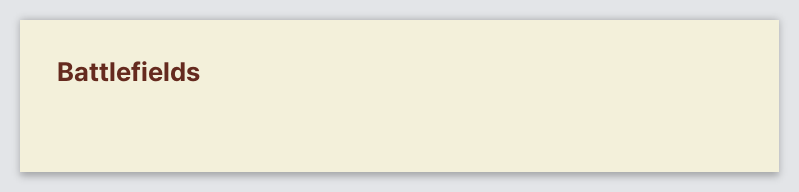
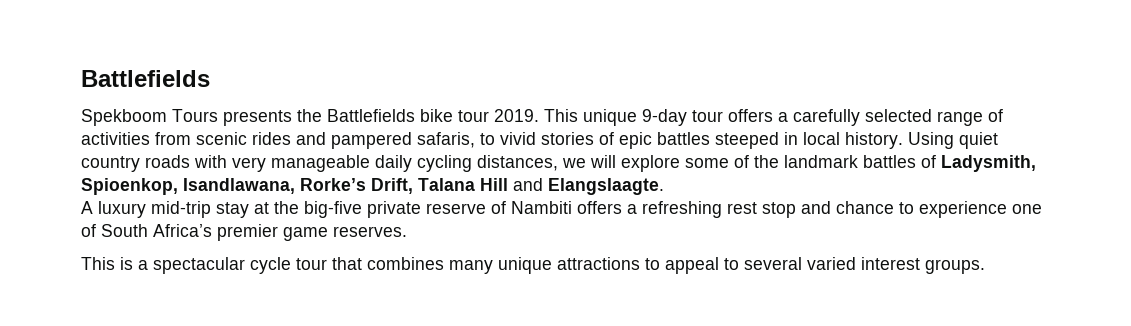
[57,61,200,82] Battlefields -> [81,70,210,87] [81,109,1003,126] [81,132,998,149] [81,155,1036,172] [81,178,664,195] [81,201,1042,218] [81,224,407,241] [81,257,985,274] Battlefields // Spekboom Tours presents the Battlefields bike tour 2019. This unique 9-day tour offers a carefully selected range of activities from scenic rides and pampered safaris, to vivid stories of epic battles steeped in local history. Using quiet country roads with very manageable daily cycling distances, we will explore some of the landmark battles of Ladysmith, Spioenkop, Isandlawana, Rorke’s Drift, Talana Hill and Elangslaagte. // A luxury mid-trip stay at the big-five private reserve of Nambiti offers a refreshing rest stop and chance to experience one of South Africa’s premier game reserves. // This is a spectacular cycle tour that combines many unique attractions to appeal to several varied interest groups.

